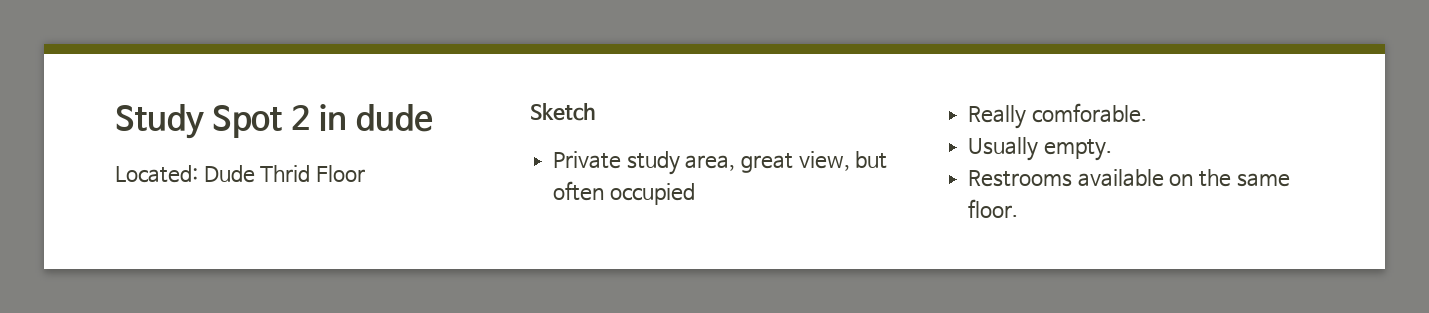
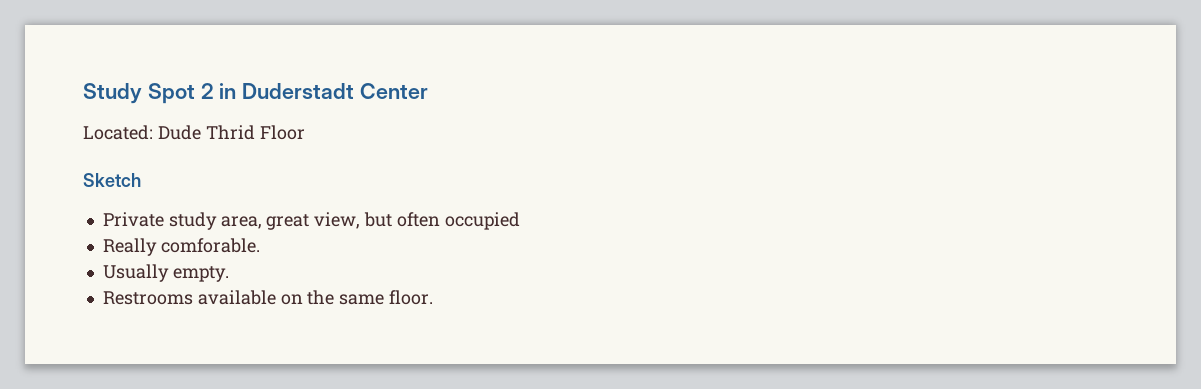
[355,104,433,132] dude -> [242,83,429,99] Duderstadt Center

